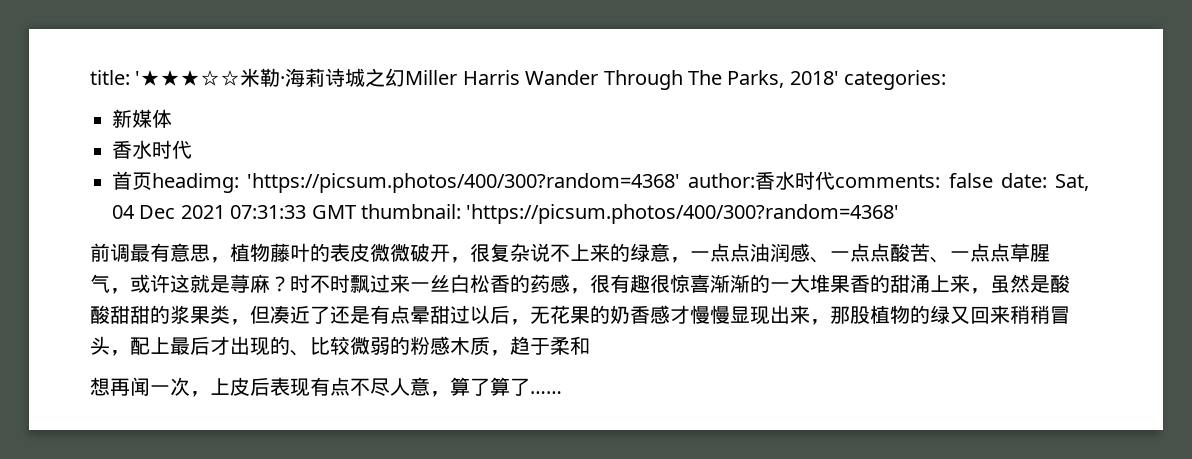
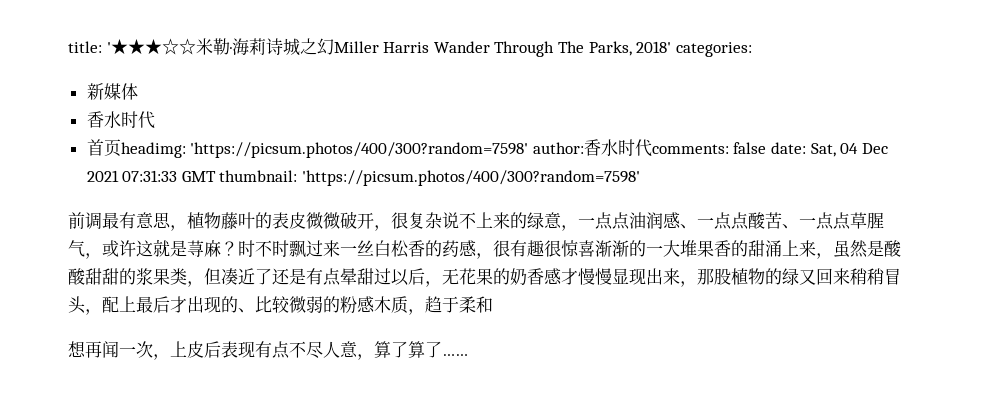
[247,173,681,193] 'https://picsum.photos/400/300?random=4368' -> [190,142,529,158] 'https://picsum.photos/400/300?random=7598'
[466,204,900,224] 'https://picsum.photos/400/300?random=4368' -> [302,170,641,186] 'https://picsum.photos/400/300?random=7598'

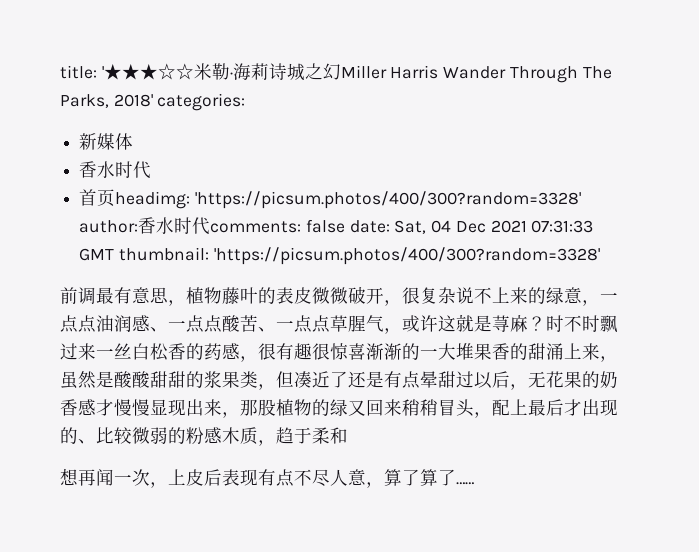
[190,142,529,158] 'https://picsum.photos/400/300?random=7598' -> [194,191,581,209] 'https://picsum.photos/400/300?random=3328'
[302,170,641,186] 'https://picsum.photos/400/300?random=7598' -> [213,247,600,265] 'https://picsum.photos/400/300?random=3328'

